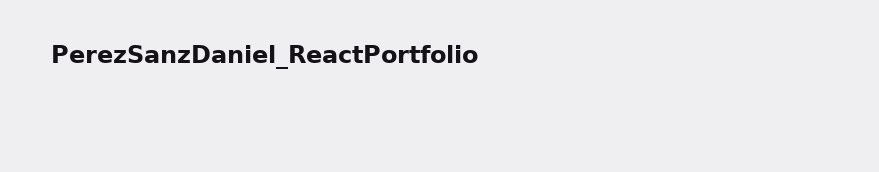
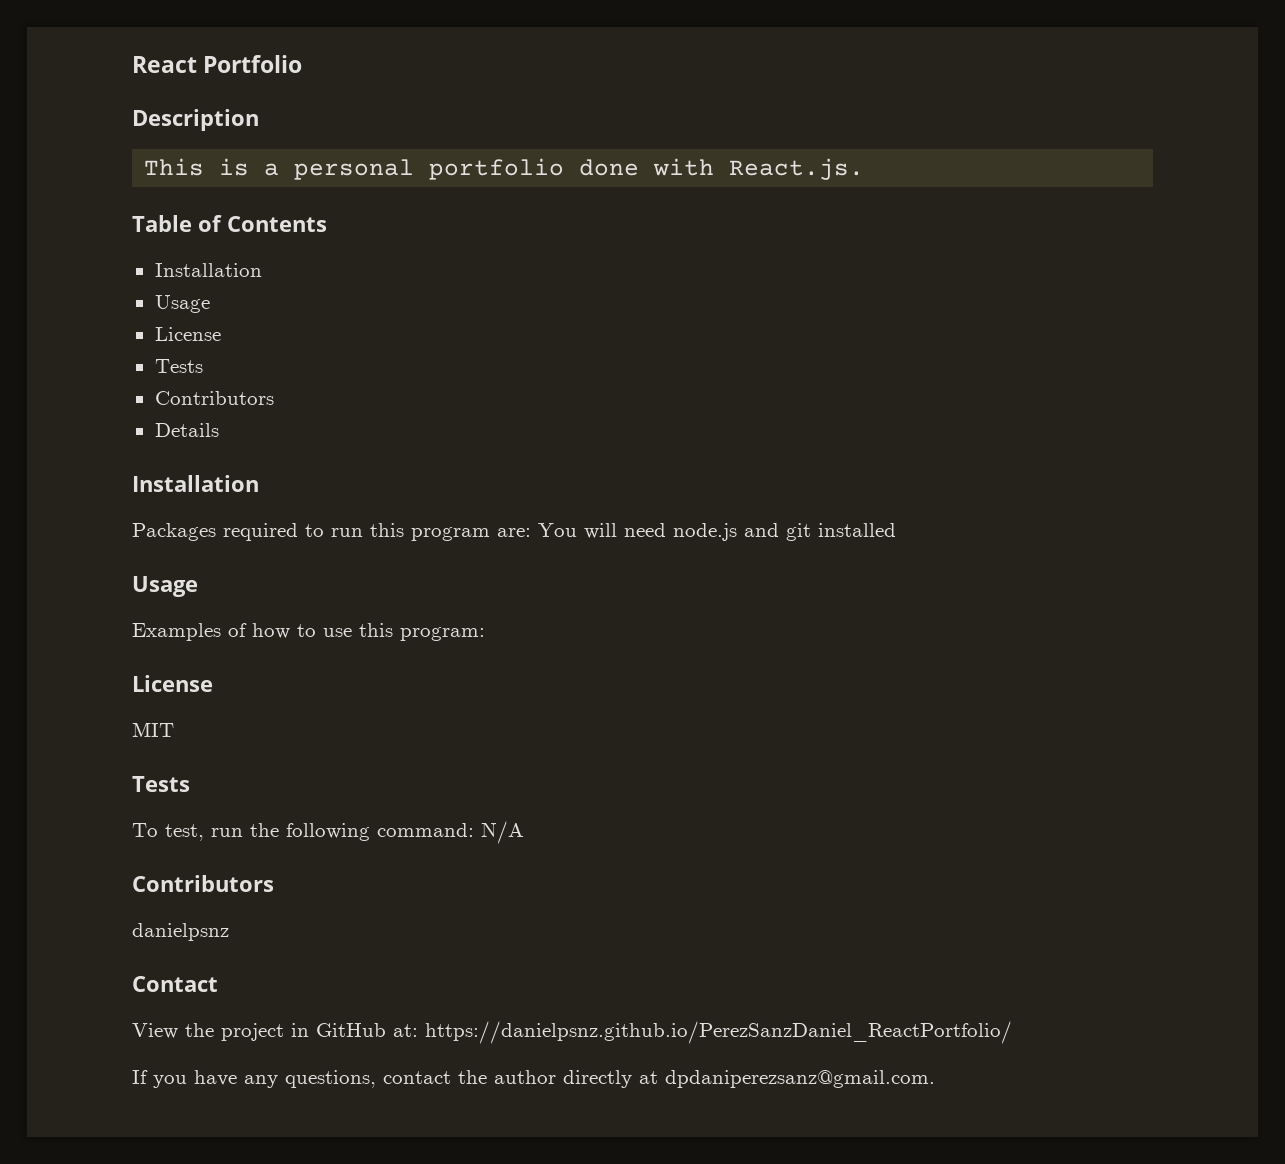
[51,45,478,69] PerezSanzDaniel_ReactPortfolio -> [132,55,303,73] [132,109,259,131] [144,158,865,180] [132,215,327,232] [154,263,262,277] [154,295,210,313] [154,327,221,341] [154,359,203,373] [154,391,274,405] [154,423,219,437] [132,475,259,492] [132,523,896,541] [132,576,198,597] [132,623,485,641] [132,675,213,692] [132,722,174,737] [132,776,190,792] [132,821,524,844] [132,875,274,892] [132,923,229,941] [132,976,218,992] [132,1021,1012,1044] [132,1070,935,1088] React Portfolio // Description // This is a personal portfolio done with React.js. // Table of Contents // Installation // Usage // License // Tests // Contributors // Details // Installation // Packages required to run this program are: You will need node.js and git installed // Usage // Examples of how to use this program: // License // MIT // Tests // To test, run the following command: N/A // Contributors // danielpsnz // Contact // View the project in GitHub at: https://danielpsnz.github.io/PerezSanzDaniel_ReactPortfolio/ // If you have any questions, contact the author directly at dpdaniperezsanz@gmail.com.

